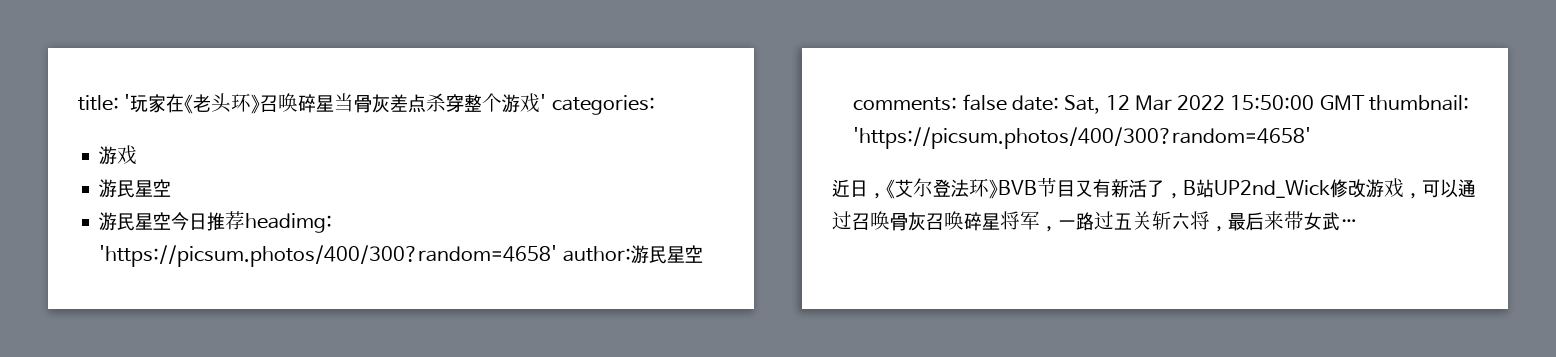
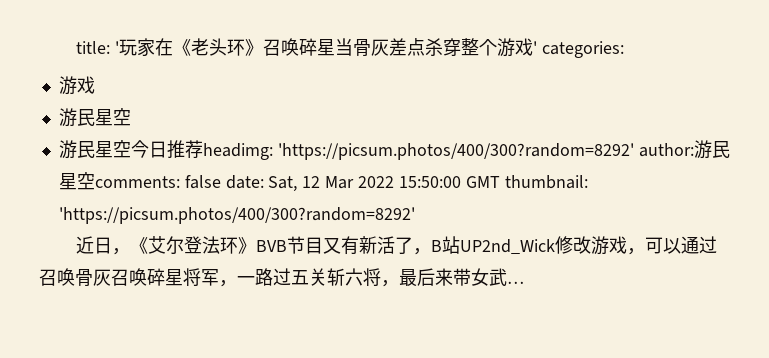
[99,245,558,267] 'https://picsum.photos/400/300?random=4658' -> [277,143,634,160] 'https://picsum.photos/400/300?random=8292'
[853,127,1312,149] 'https://picsum.photos/400/300?random=4658' -> [58,207,415,224] 'https://picsum.photos/400/300?random=8292'

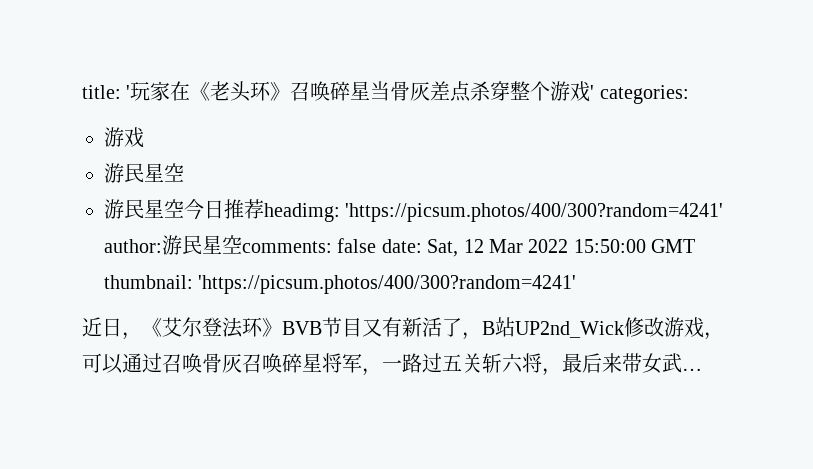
[277,143,634,160] 'https://picsum.photos/400/300?random=8292' -> [345,203,724,222] 'https://picsum.photos/400/300?random=4241'
[58,207,415,224] 'https://picsum.photos/400/300?random=8292' -> [198,275,577,294] 'https://picsum.photos/400/300?random=4241'

